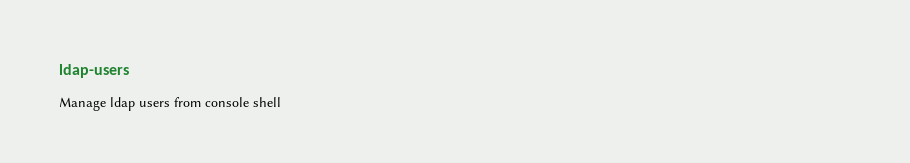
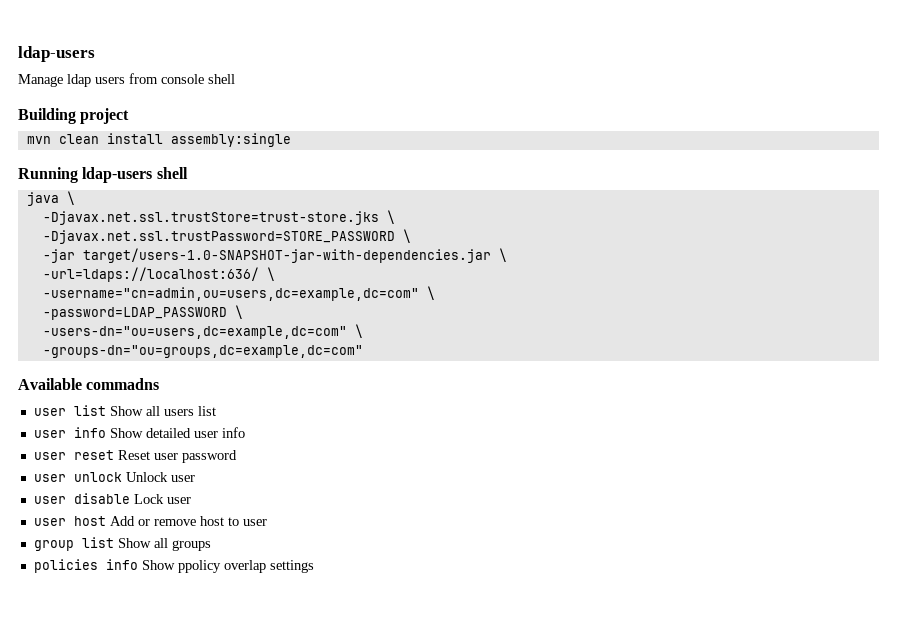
(281, 102) none -> [18,108,130,124] [26,133,291,147] [18,167,188,183] [26,191,75,206] [42,210,395,225] [42,229,411,244] [42,248,507,263] [42,267,275,282] [42,286,435,301] [42,305,243,320] [42,324,363,339] [42,345,363,358] [18,378,160,390] [33,405,216,416] [33,427,245,438] [33,450,237,463] [33,472,195,482] [33,493,191,504] [33,516,267,526] [33,537,211,551] [33,559,314,573] // Building project // mvn clean install assembly:single // Running ldap-users shell // java \ // -Djavax.net.ssl.trustStore=trust-store.jks \ // -Djavax.net.ssl.trustPassword=STORE_PASSWORD \ // -jar target/users-1.0-SNAPSHOT-jar-with-dependencies.jar \ // -url=ldaps://localhost:636/ \ // -username="cn=admin,ou=users,dc=example,dc=com" \ // -password=LDAP_PASSWORD \ // -users-dn="ou=users,dc=example,dc=com" \ // -groups-dn="ou=groups,dc=example,dc=com" // Available commadns // user list Show all users list // user info Show detailed user info // user reset Reset user password // user unlock Unlock user // user disable Lock user // user host Add or remove host to user // group list Show all groups // policies info Show ppolicy overlap settings

